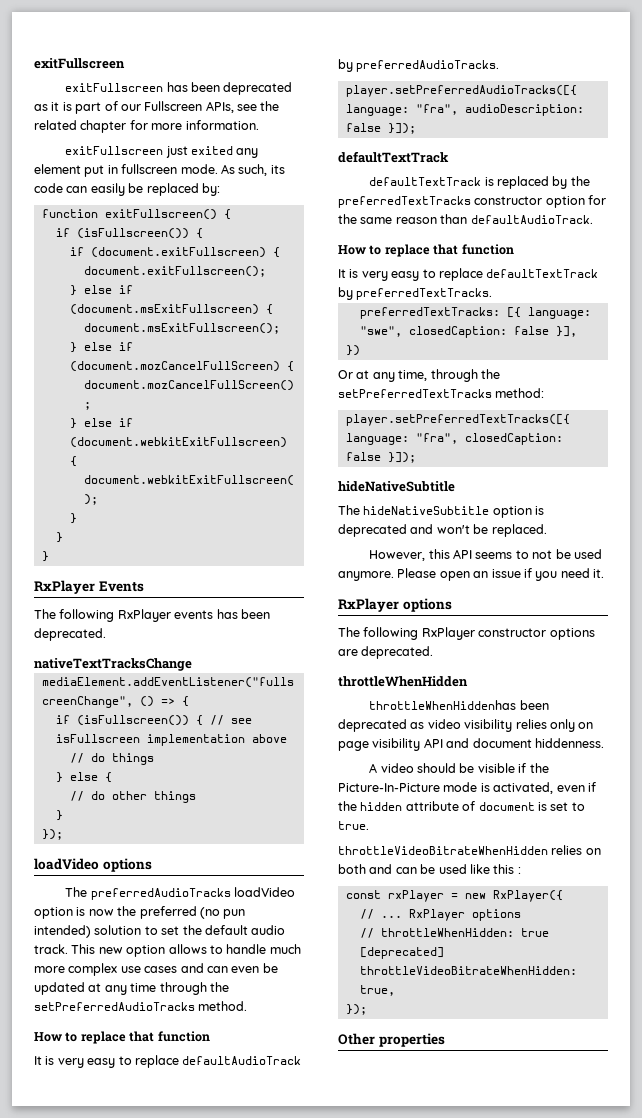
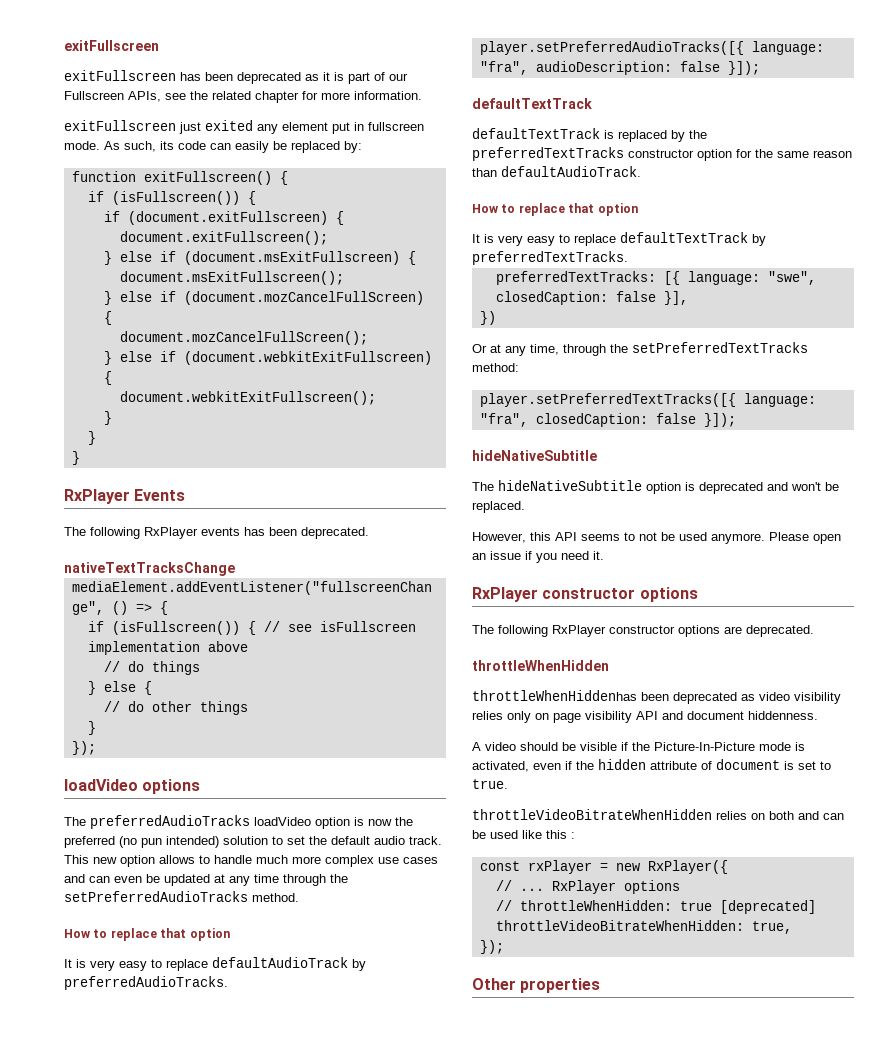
[157,1031,210,1042] function -> [189,928,230,941] option
[461,244,514,255] function -> [597,203,638,216] option
(399, 605) none -> [542,588,636,599] constructor

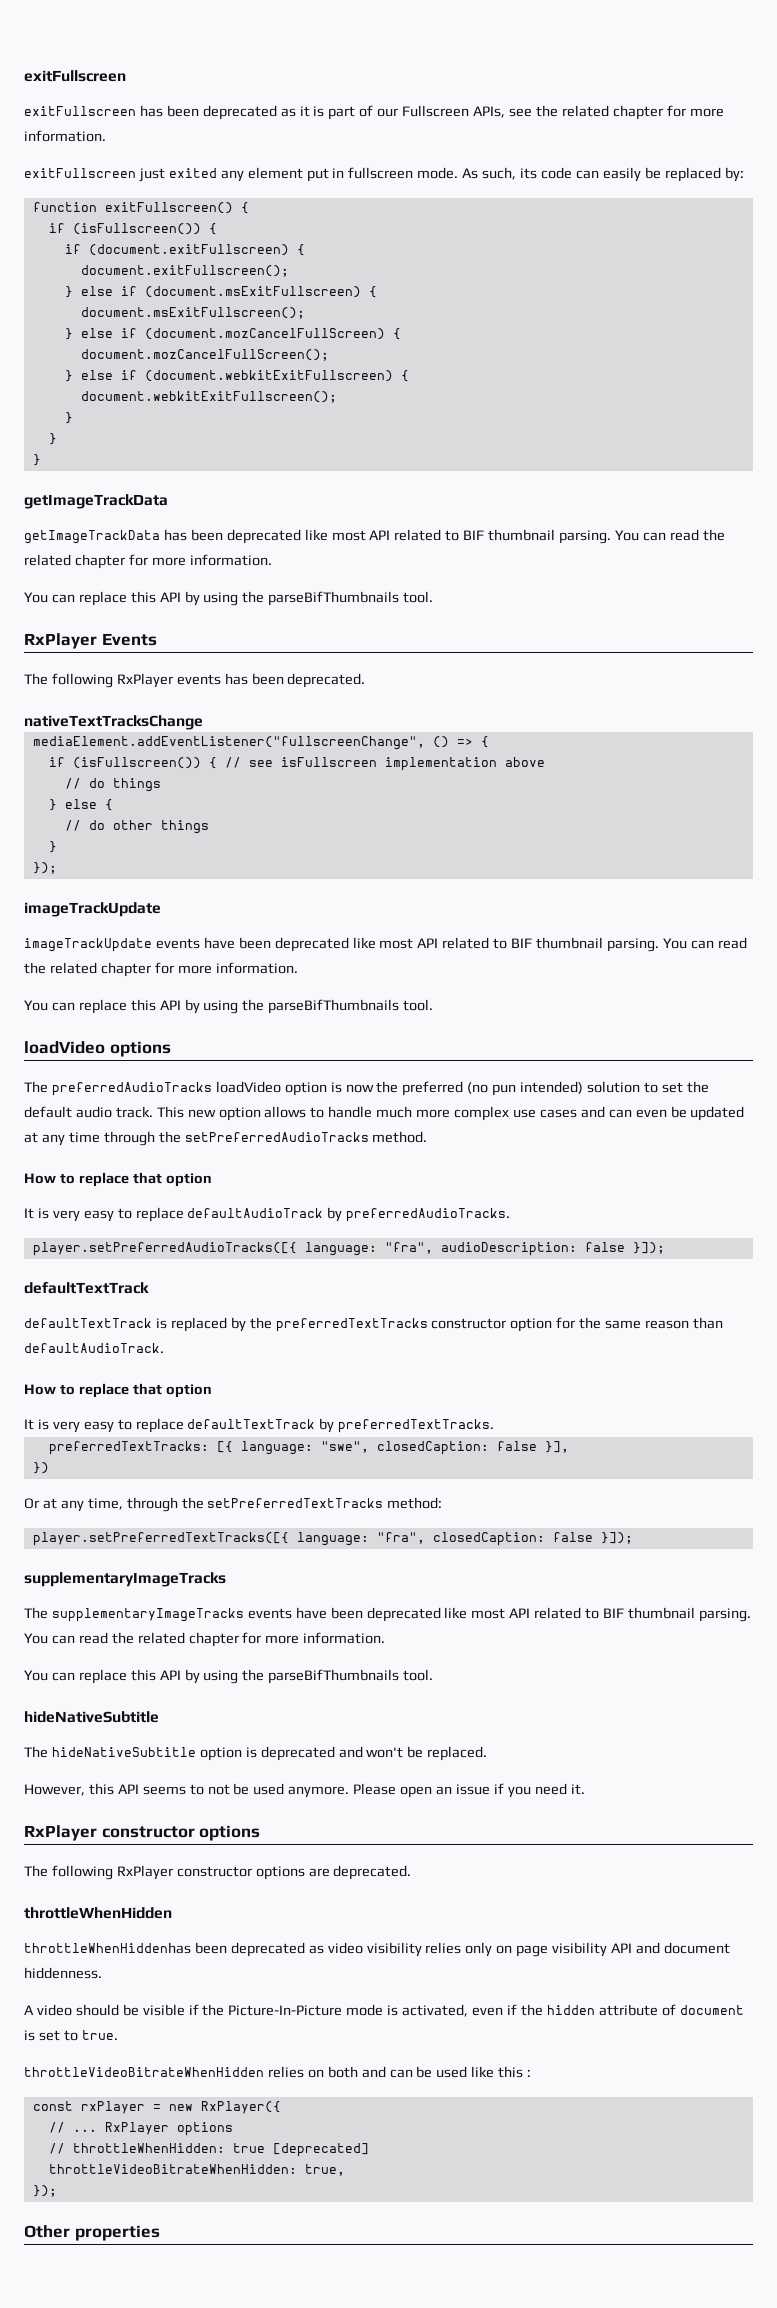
(80, 458) none -> [24,494,168,509] [24,529,725,544] [24,554,272,569] [24,591,434,606] // getImageTrackData // getImageTrackData has been deprecated like most API related to BIF thumbnail parsing. You can read the related chapter for more information. // You can replace this API by using the parseBifThumbnails tool.
(96, 748) none -> [24,902,161,917] [24,937,747,952] [24,962,298,977] [24,999,434,1014] // imageTrackUpdate // imageTrackUpdate events have been deprecated like most API related to BIF thumbnail parsing. You can read the related chapter for more information. // You can replace this API by using the parseBifThumbnails tool.
(736, 420) none -> [24,1572,226,1587] [24,1607,751,1622] [24,1632,386,1647] [24,1669,434,1684] // supplementaryImageTracks // The supplementaryImageTracks events have been deprecated like most API related to BIF thumbnail parsing. You can read the related chapter for more information. // You can replace this API by using the parseBifThumbnails tool.

